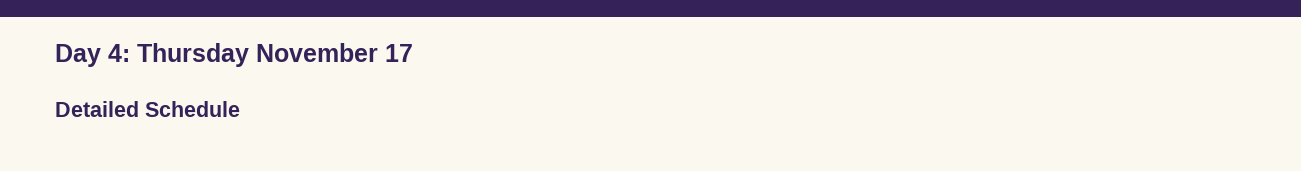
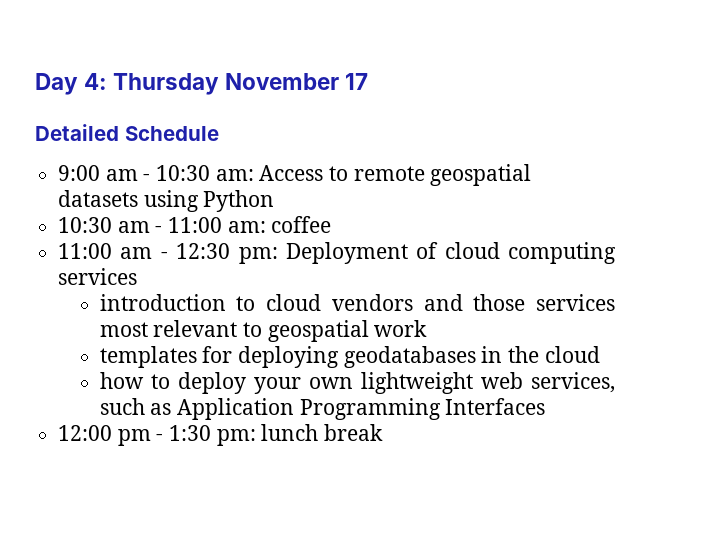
(240, 109) none -> [58,164,532,186] [58,190,275,212] [58,216,332,233] [58,242,616,264] [58,268,138,285] [99,294,615,311] [99,320,428,342] [99,346,600,368] [99,372,615,394] [99,398,546,420] [58,424,384,446] // 9:00 am - 10:30 am: Access to remote geospatial datasets using Python // 10:30 am - 11:00 am: coffee // 11:00 am - 12:30 pm: Deployment of cloud computing services // introduction to cloud vendors and those services most relevant to geospatial work // templates for deploying geodatabases in the cloud // how to deploy your own lightweight web services, such as Application Programming Interfaces // 12:00 pm - 1:30 pm: lunch break

